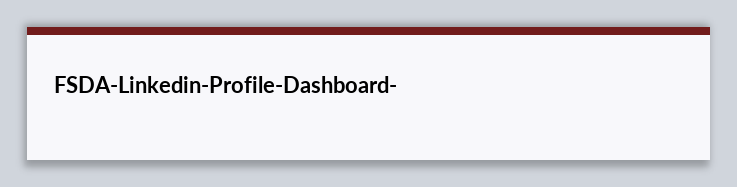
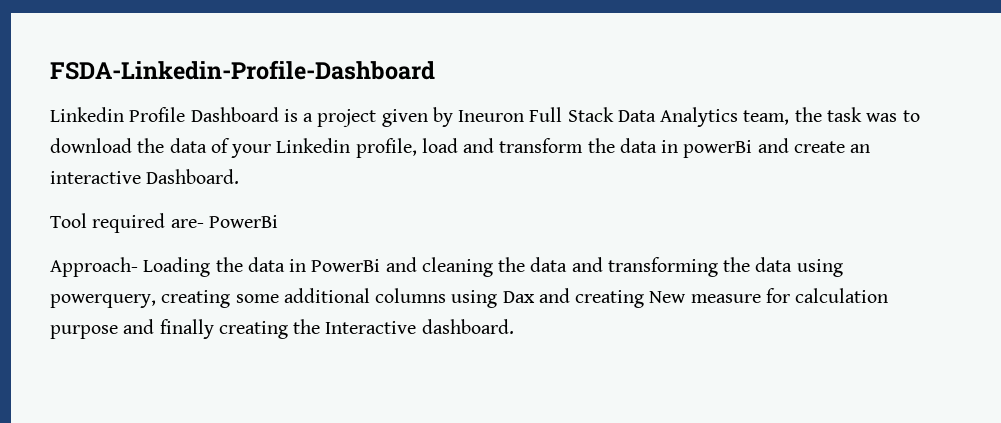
[54,76,397,93] FSDA-Linkedin-Profile-Dashboard- -> [50,60,435,80] [50,107,920,127] [50,138,871,158] [50,169,240,184] [50,213,278,233] [50,257,843,277] [50,288,889,308] [50,319,514,339] FSDA-Linkedin-Profile-Dashboard // Linkedin Profile Dashboard is a project given by Ineuron Full Stack Data Analytics team, the task was to download the data of your Linkedin profile, load and transform the data in powerBi and create an interactive Dashboard. // Tool required are- PowerBi // Approach- Loading the data in PowerBi and cleaning the data and transforming the data using powerquery, creating some additional columns using Dax and creating New measure for calculation purpose and finally creating the Interactive dashboard.

